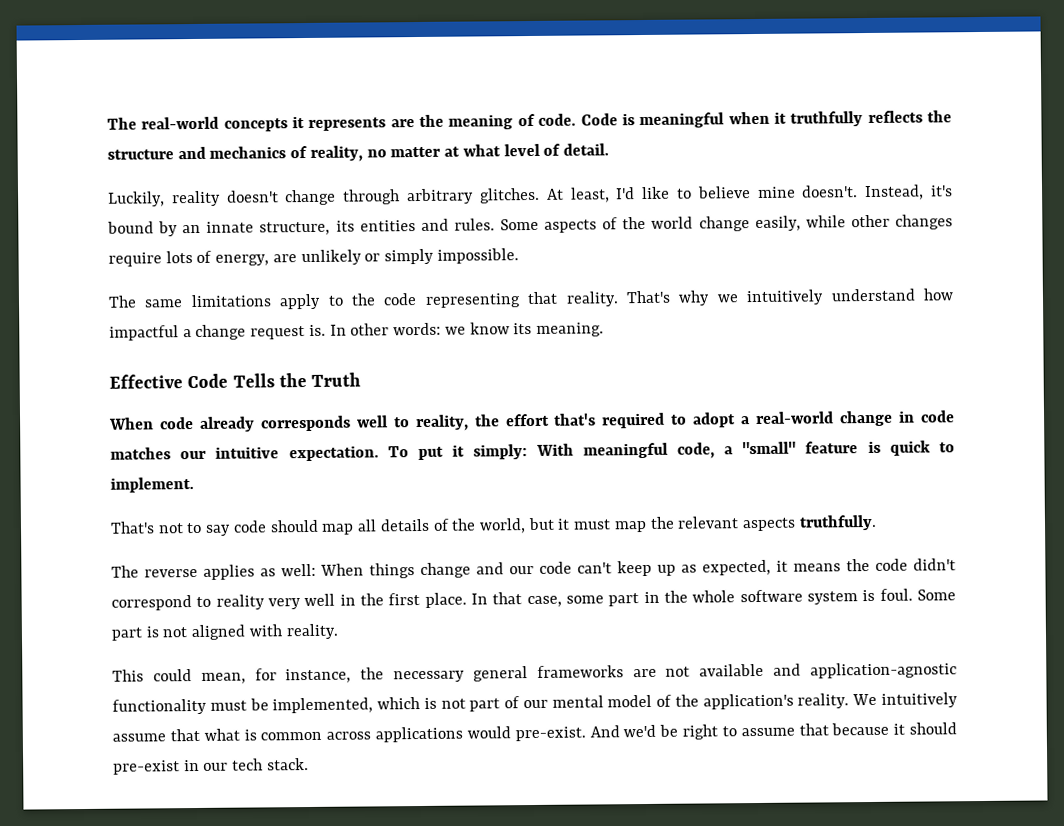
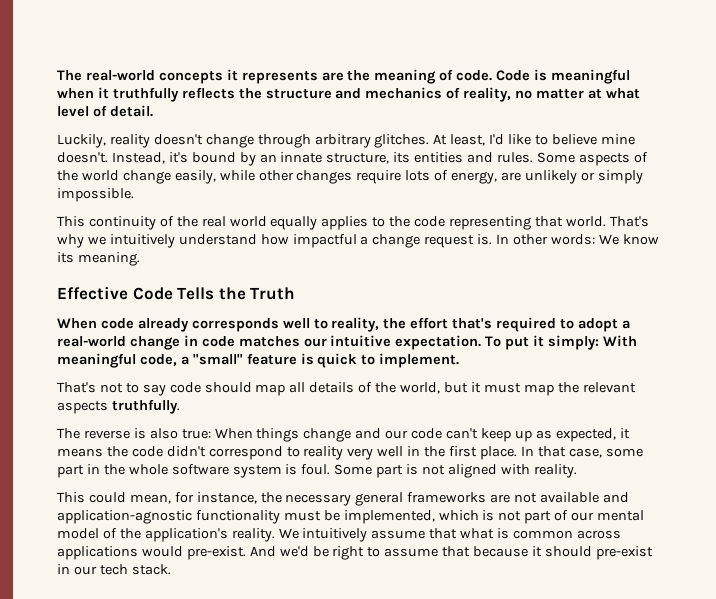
[108,293,322,310] The same limitations apply -> [57,216,369,230] This continuity of the real world equally applies
[565,291,619,307] reality. -> [565,216,606,227] world.
[444,326,466,335] we -> [598,234,619,245] We
[203,563,316,580] applies as well: -> [133,428,211,439] is also true:

